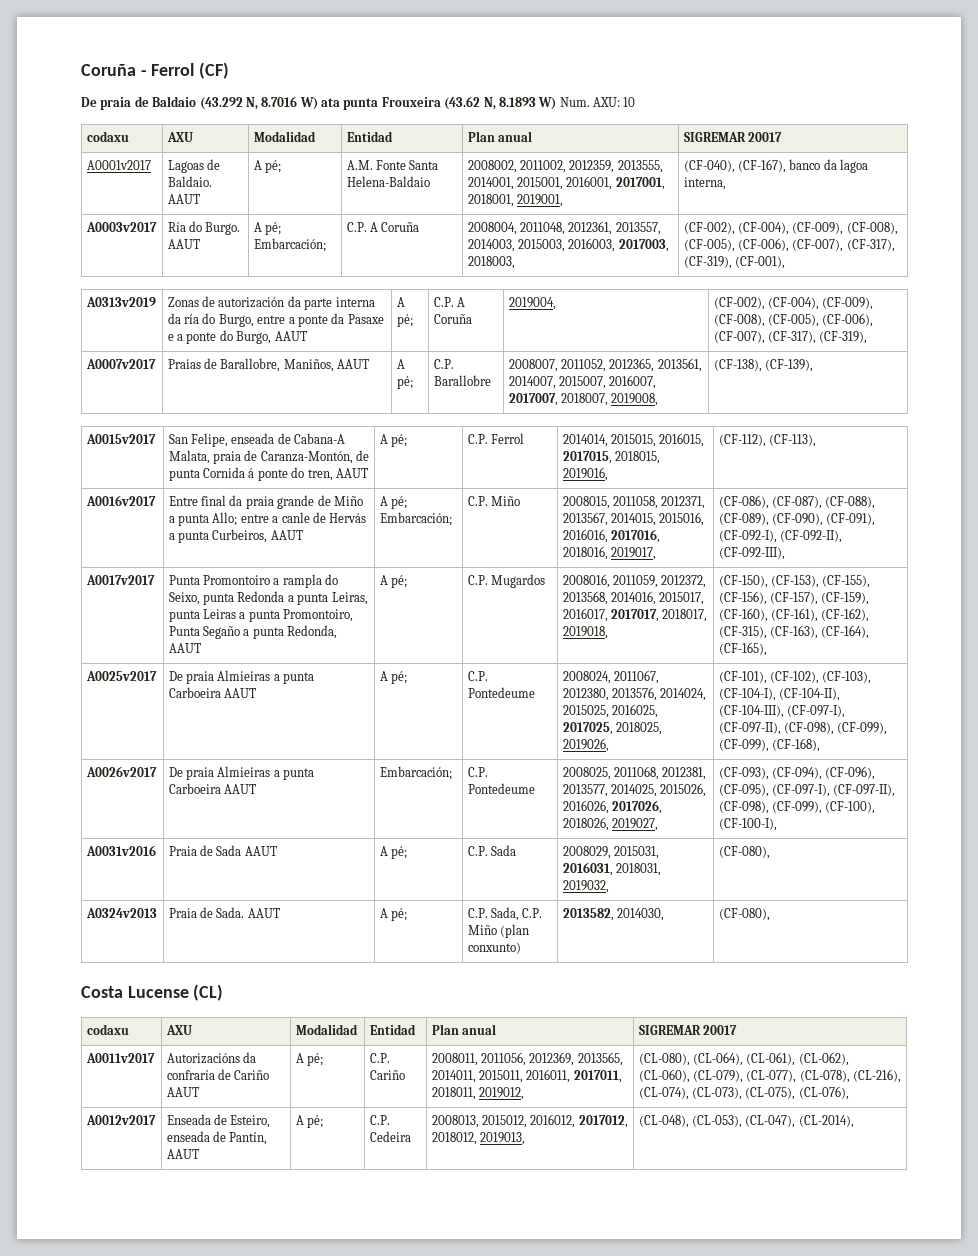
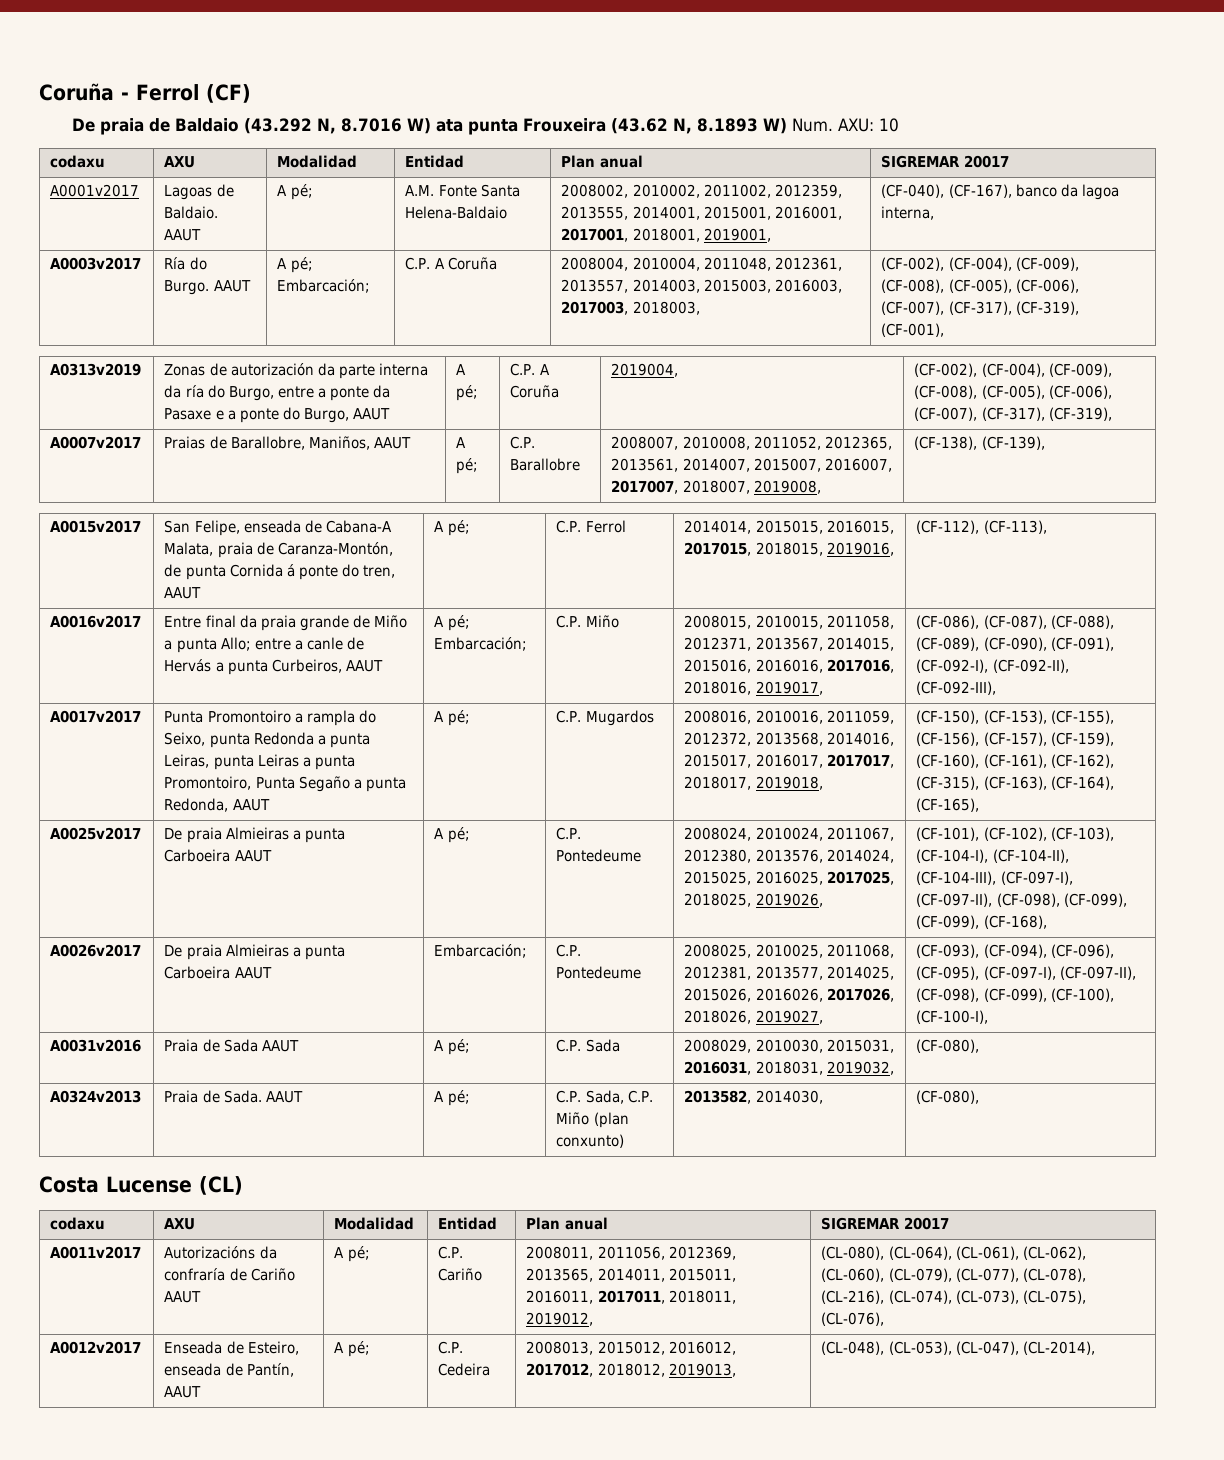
(517, 166) none -> [632,184,700,198] 2010002,
(517, 228) none -> [632,257,700,271] 2010004,
(558, 365) none -> [682,436,750,450] 2010008,
(610, 502) none -> [755,615,823,629] 2010015,
(610, 581) none -> [755,710,823,724] 2010016,
(611, 677) none -> [755,827,823,841] 2010024,
(611, 773) none -> [755,944,823,958] 2010025,
(611, 852) none -> [755,1039,823,1053] 2010030,

